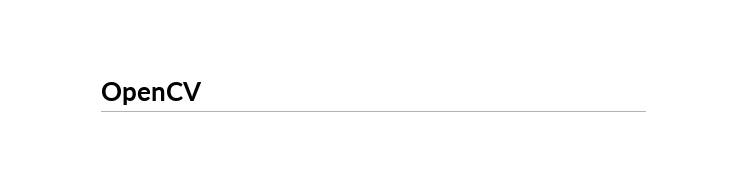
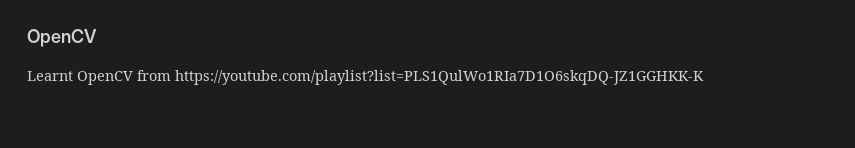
[101,82,202,105] OpenCV -> [27,29,97,47] [27,70,704,85] OpenCV // Learnt OpenCV from https://youtube.com/playlist?list=PLS1QulWo1RIa7D1O6skqDQ-JZ1GGHKK-K

